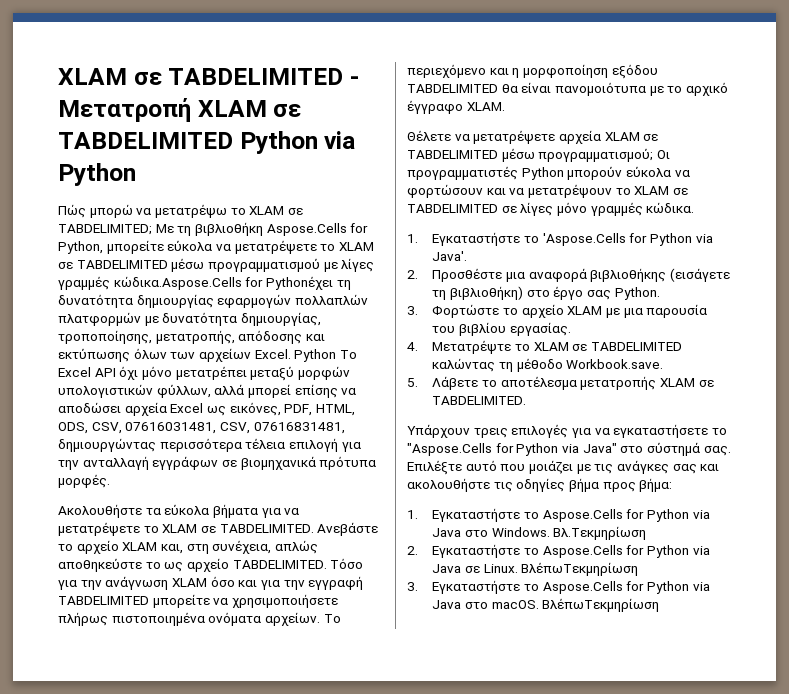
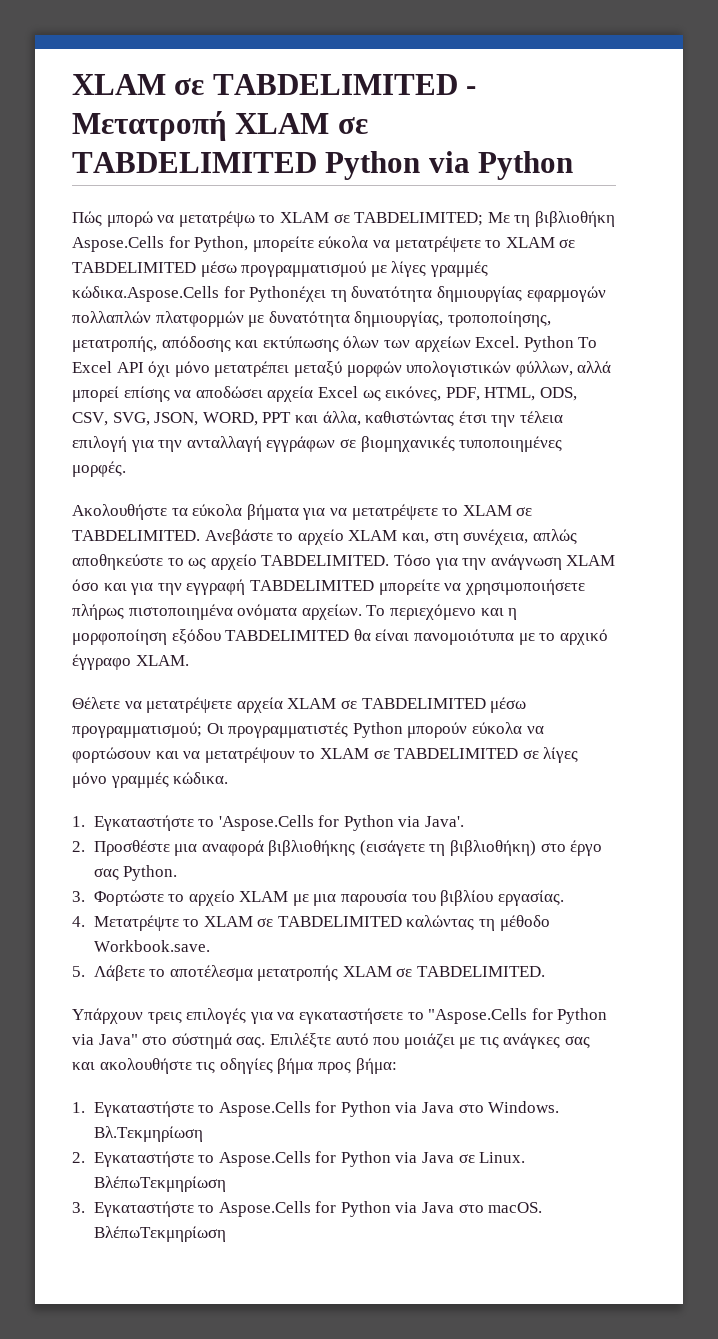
[125,422,345,434] [58,438,242,452] 07616031481, CSV, 07616831481, δημιουργώντας περισσότερα -> [112,411,516,427] SVG, JSON, WORD, PPT και άλλα, καθιστώντας έτσι την
[240,456,377,470] βιομηχανικά πρότυπα -> [360,436,563,452] βιομηχανικές τυποποιημένες

